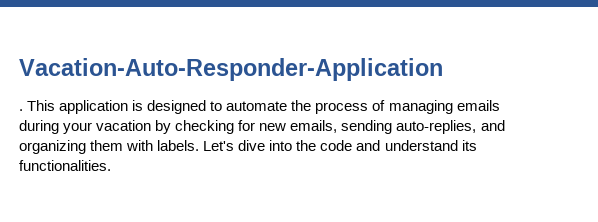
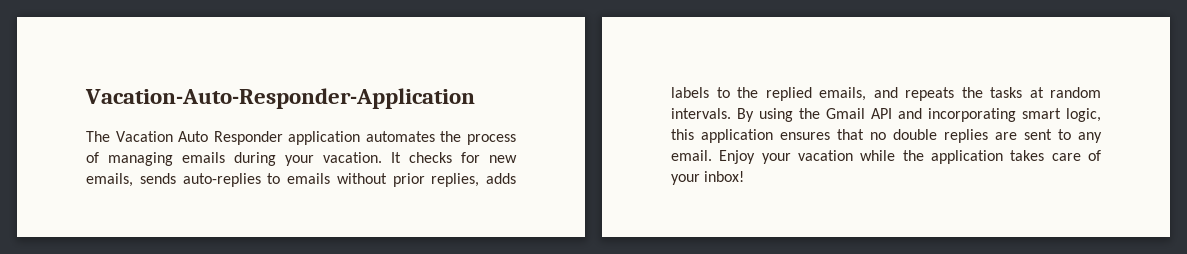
[19,100,288,114] . This application is designed to automate -> [86,131,435,145] The Vacation Auto Responder application automates
[96,120,505,134] [19,140,477,154] [19,160,111,171] vacation by checking for new emails, sending auto-replies, and organizing them with labels. Let's dive into the code and understand its functionalities. -> [323,152,517,163] [86,173,516,187] [671,87,1101,101] [671,108,1101,122] [671,129,1102,143] [671,150,1101,164] [671,171,745,185] vacation. It checks for new emails, sends auto-replies to emails without prior replies, adds labels to the replied emails, and repeats the tasks at random intervals. By using the Gmail API and incorporating smart logic, this application ensures that no double replies are sent to any email. Enjoy your vacation while the application takes care of your inbox!

